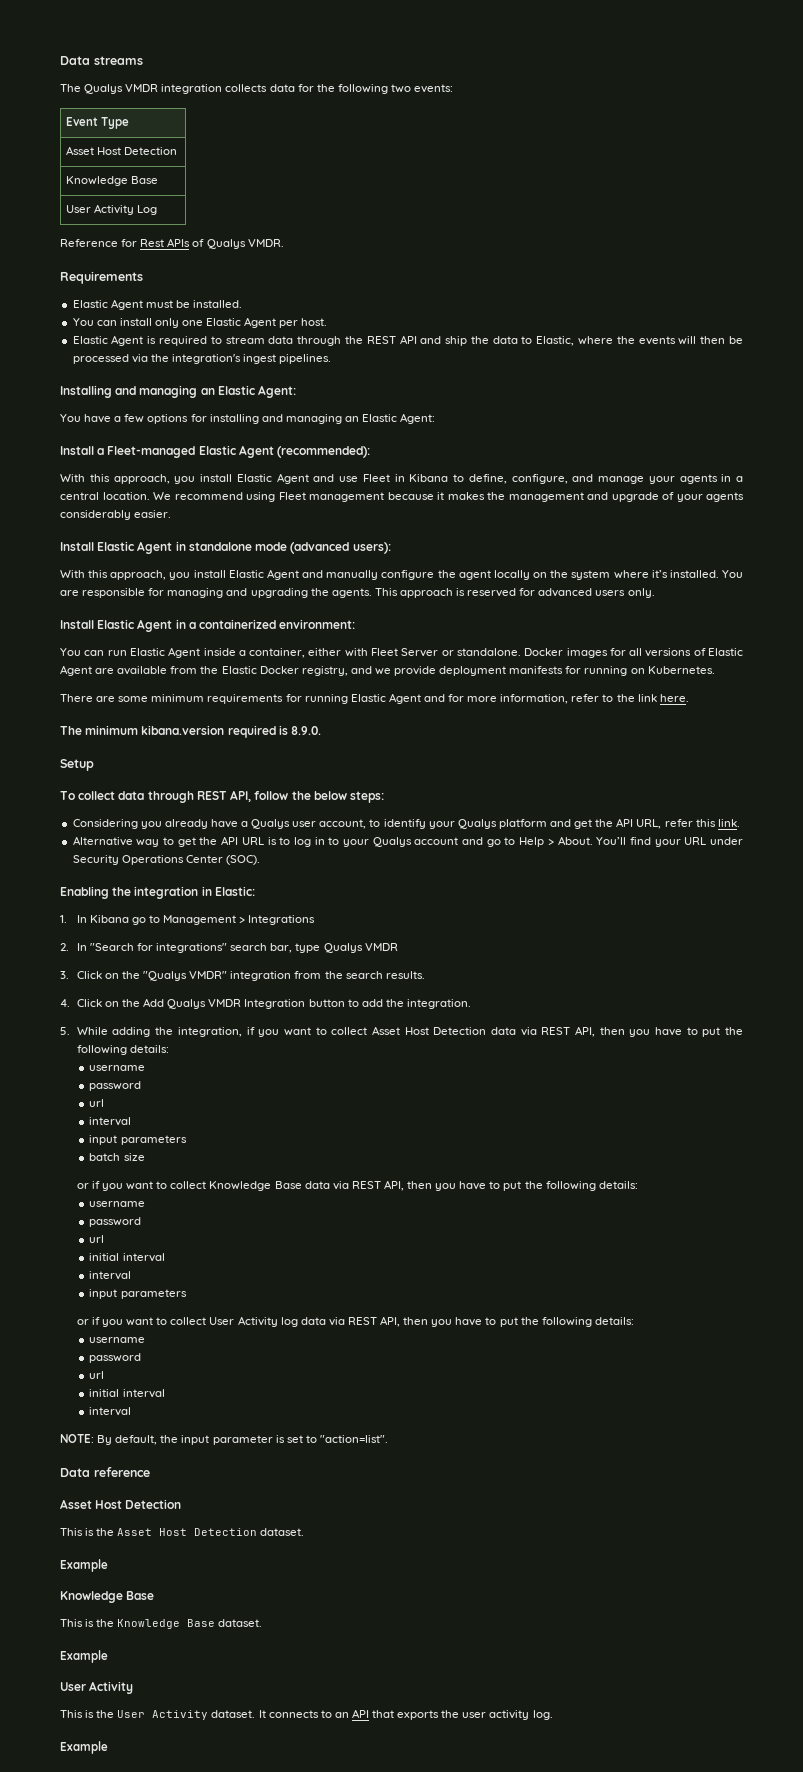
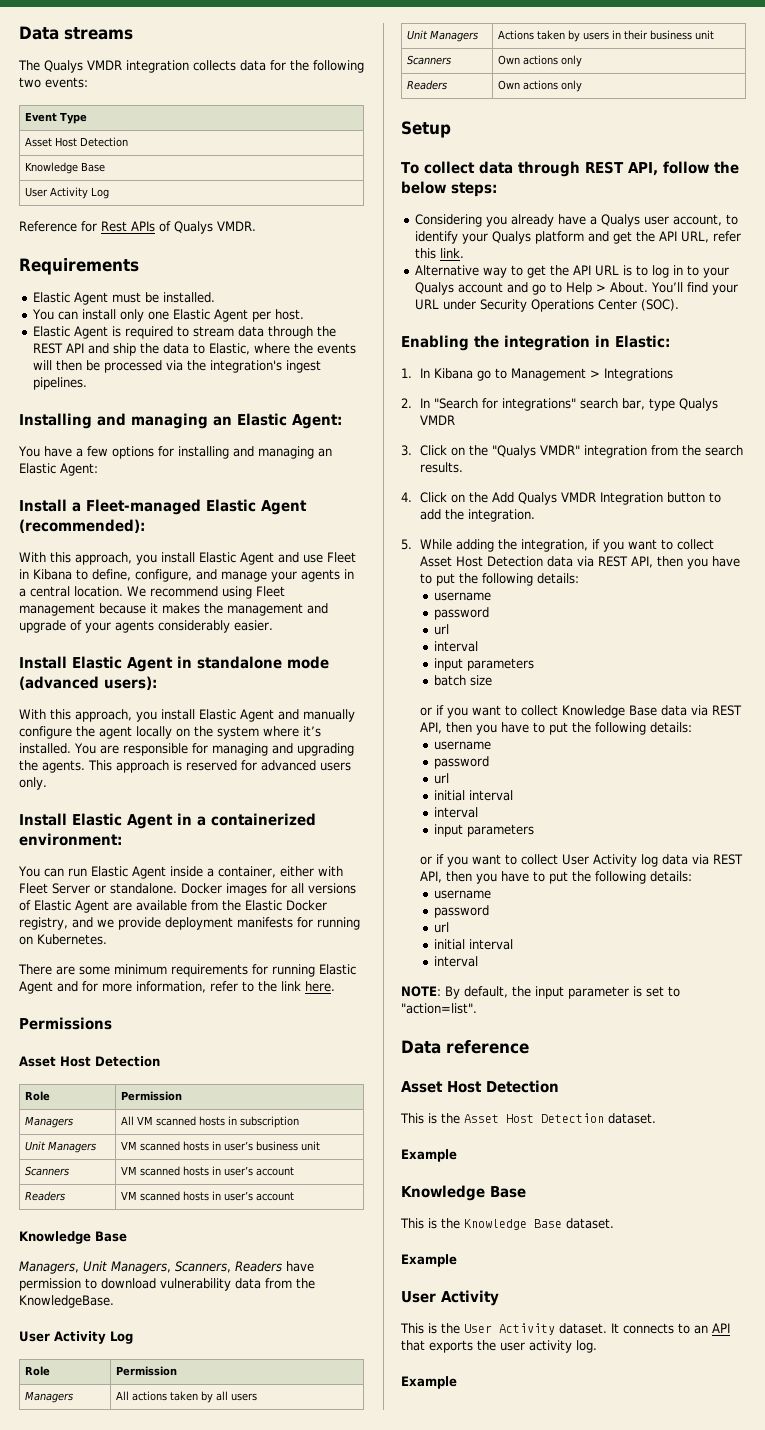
[60,725,322,738] The minimum kibana.version required is 8.9.0. -> [19,1017,112,1030] [19,1056,160,1067] [25,1091,51,1101] [121,1091,183,1101] [25,1116,74,1128] [121,1116,300,1128] [25,1141,97,1153] [121,1141,321,1151] [25,1166,70,1176] [121,1166,295,1176] [25,1191,66,1201] [121,1191,295,1201] [19,1231,127,1244] [19,1261,314,1274] [19,1278,315,1291] [19,1295,114,1308] [19,1331,133,1344] [25,1366,51,1376] [116,1366,178,1376] [25,1391,74,1403] [116,1391,258,1403] [407,30,479,42] [498,30,715,42] [407,55,452,65] [498,55,583,67] [407,80,448,90] [498,80,583,92] Permissions // Asset Host Detection // Role | Permission // Managers | All VM scanned hosts in subscription // Unit Managers | VM scanned hosts in user’s business unit // Scanners | VM scanned hosts in user’s account // Readers | VM scanned hosts in user’s account // Knowledge Base // Managers, Unit Managers, Scanners, Readers have permission to download vulnerability data from the KnowledgeBase. // User Activity Log // Role | Permission // Managers | All actions taken by all users // Unit Managers | Actions taken by users in their business unit // Scanners | Own actions only // Readers | Own actions only

